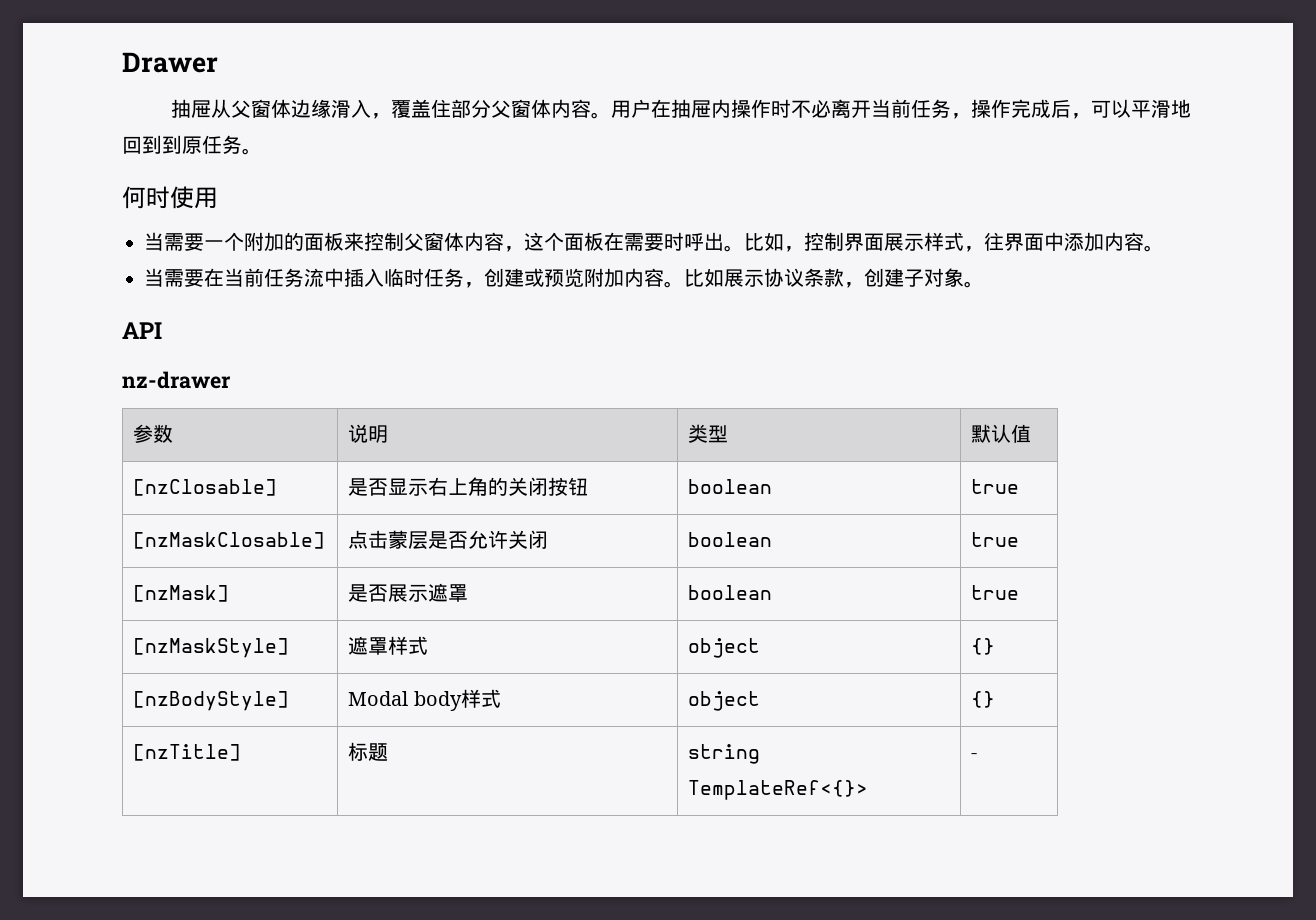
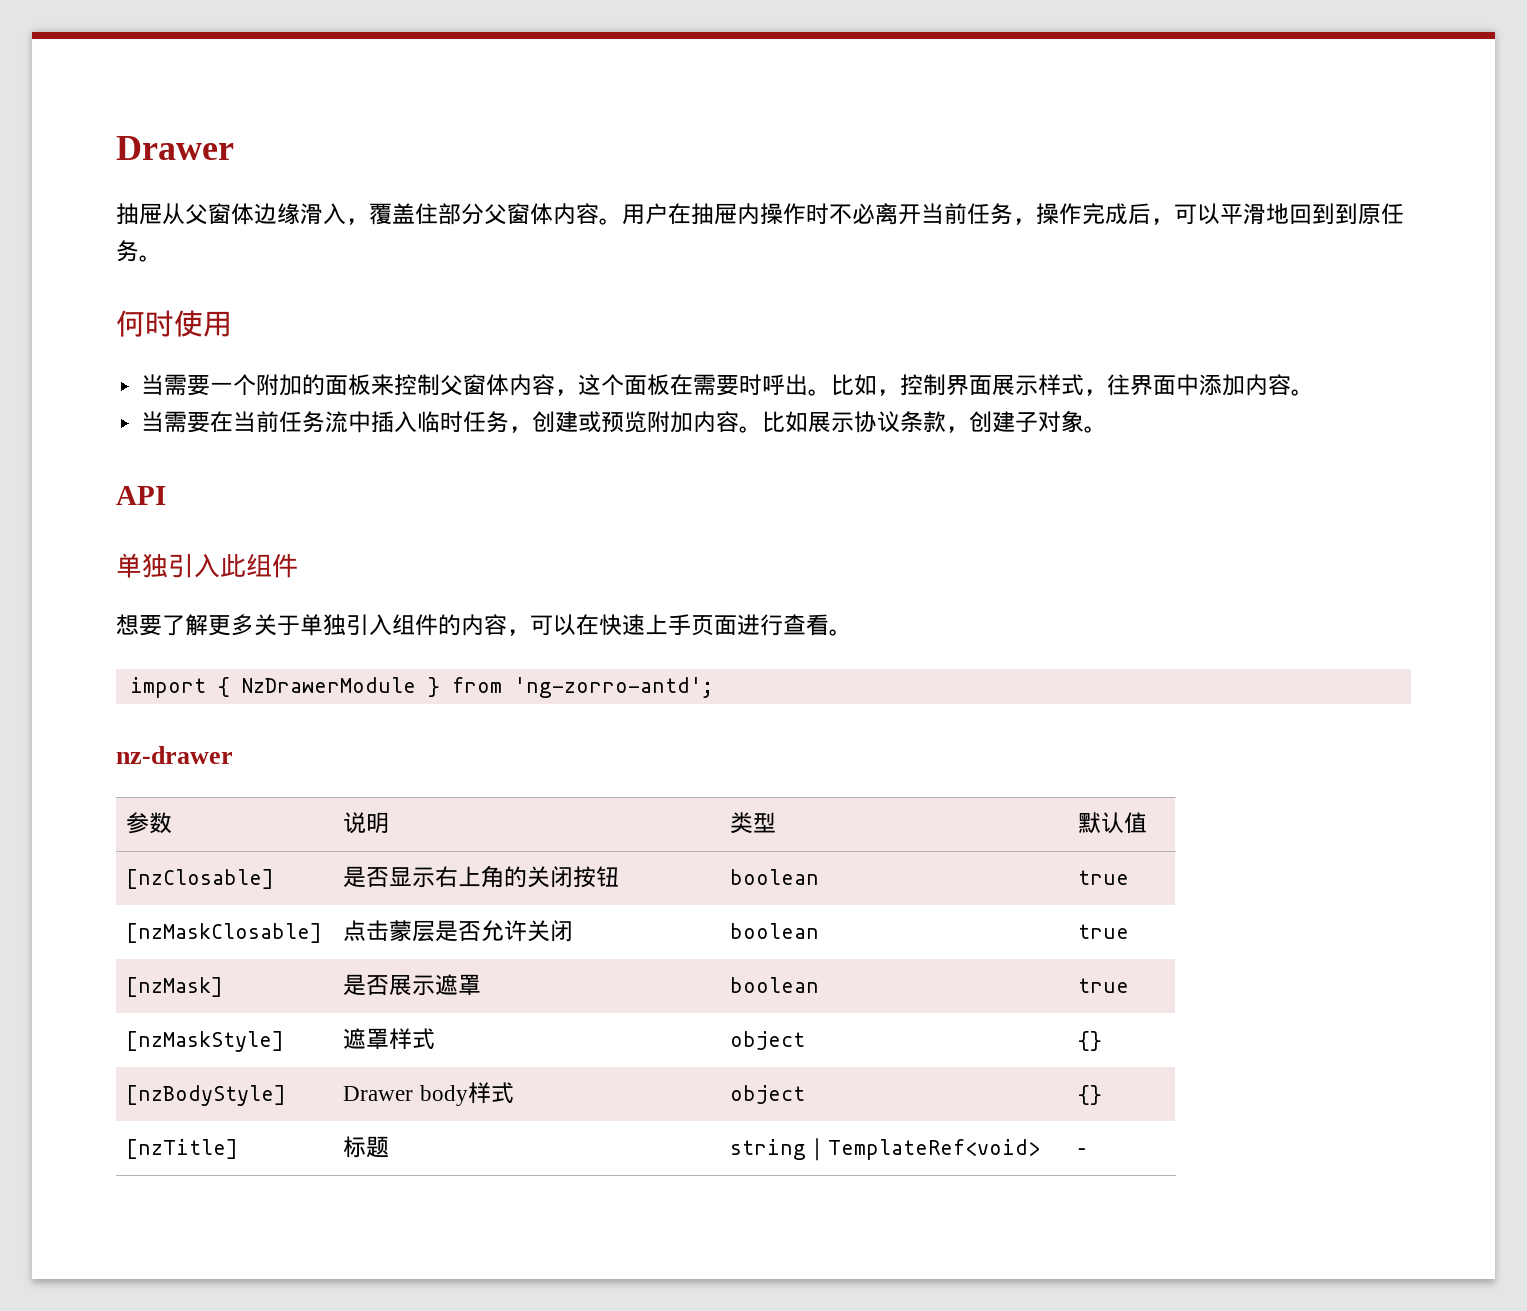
(162, 330) none -> [116,553,298,578] [116,614,852,636] [129,677,713,698] // 单独引入此组件 // 想要了解更多关于单独引入组件的内容，可以在快速上手页面进行查看。 // import { NzDrawerModule } from 'ng-zorro-antd';
[348,691,409,706] Modal -> [343,1086,414,1101] Drawer
[688,780,869,800] TemplateRef<{}> -> [806,1138,1041,1161] ｜TemplateRef<void>

